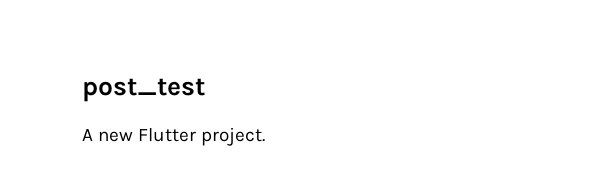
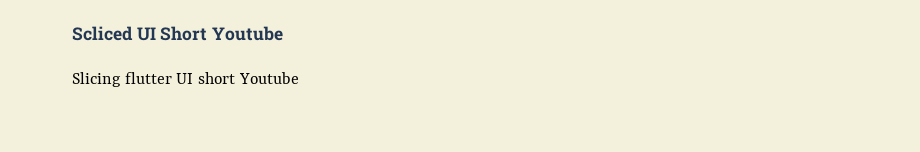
[82,78,205,102] [82,127,266,146] post_test // A new Flutter project. -> [72,26,284,41] [72,72,299,87] Scliced UI Short Youtube // Slicing flutter UI short Youtube

